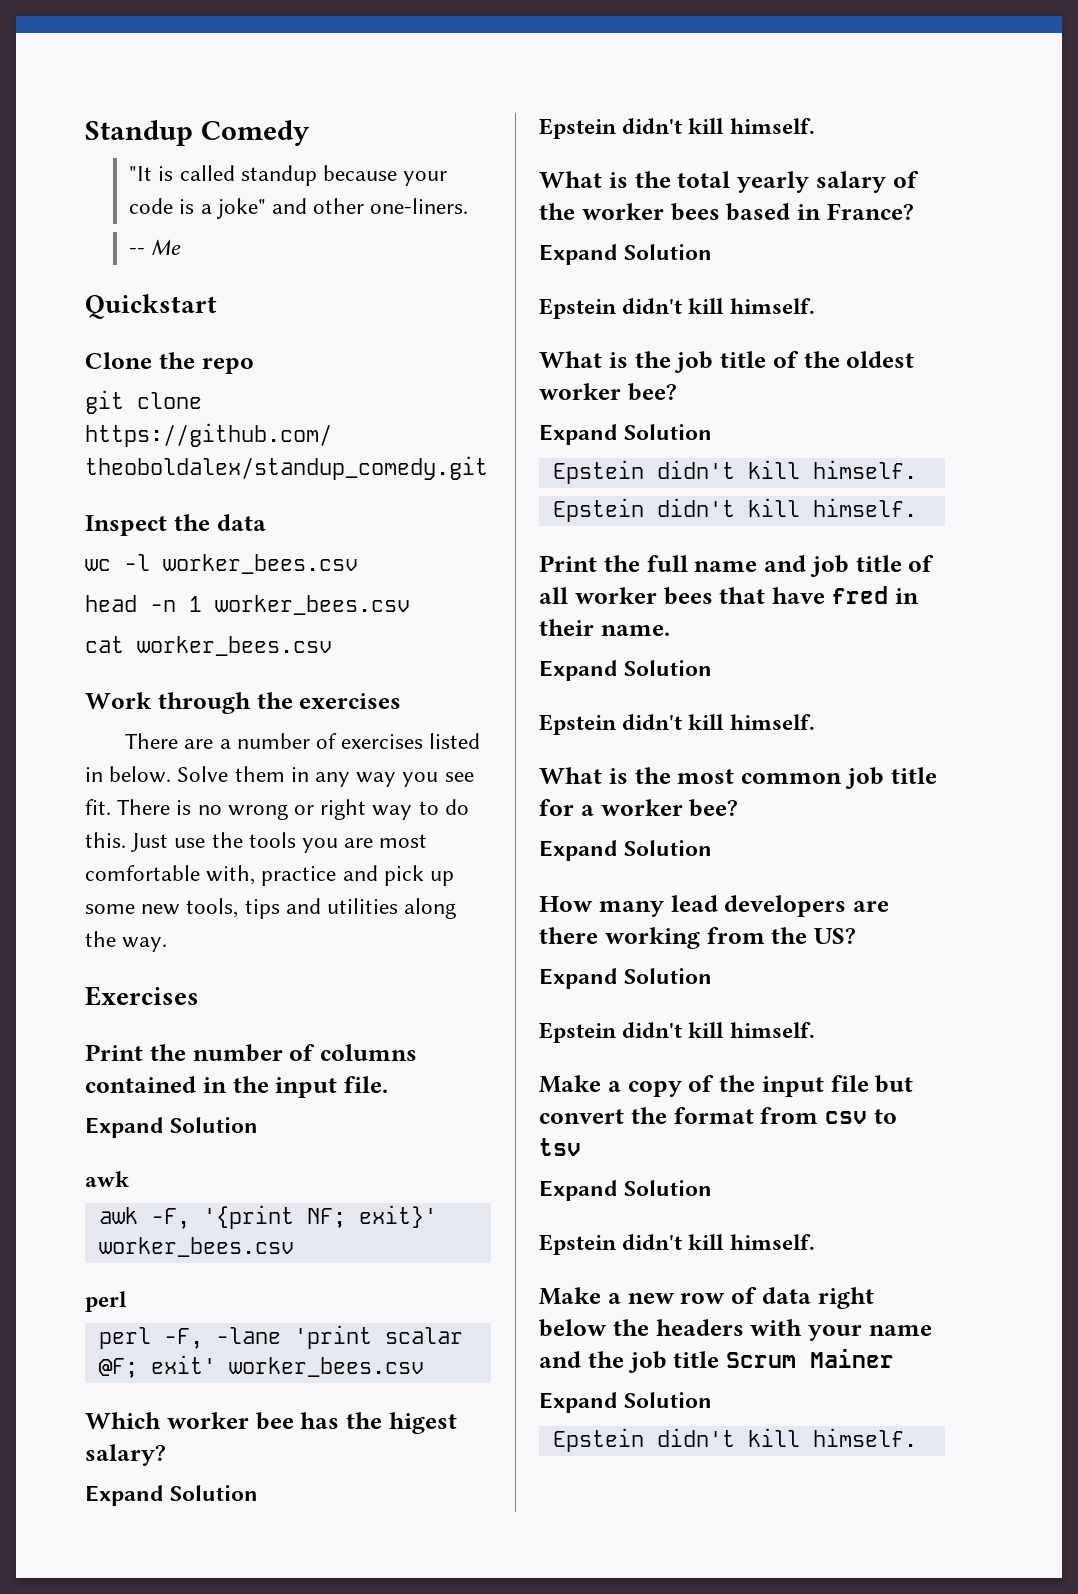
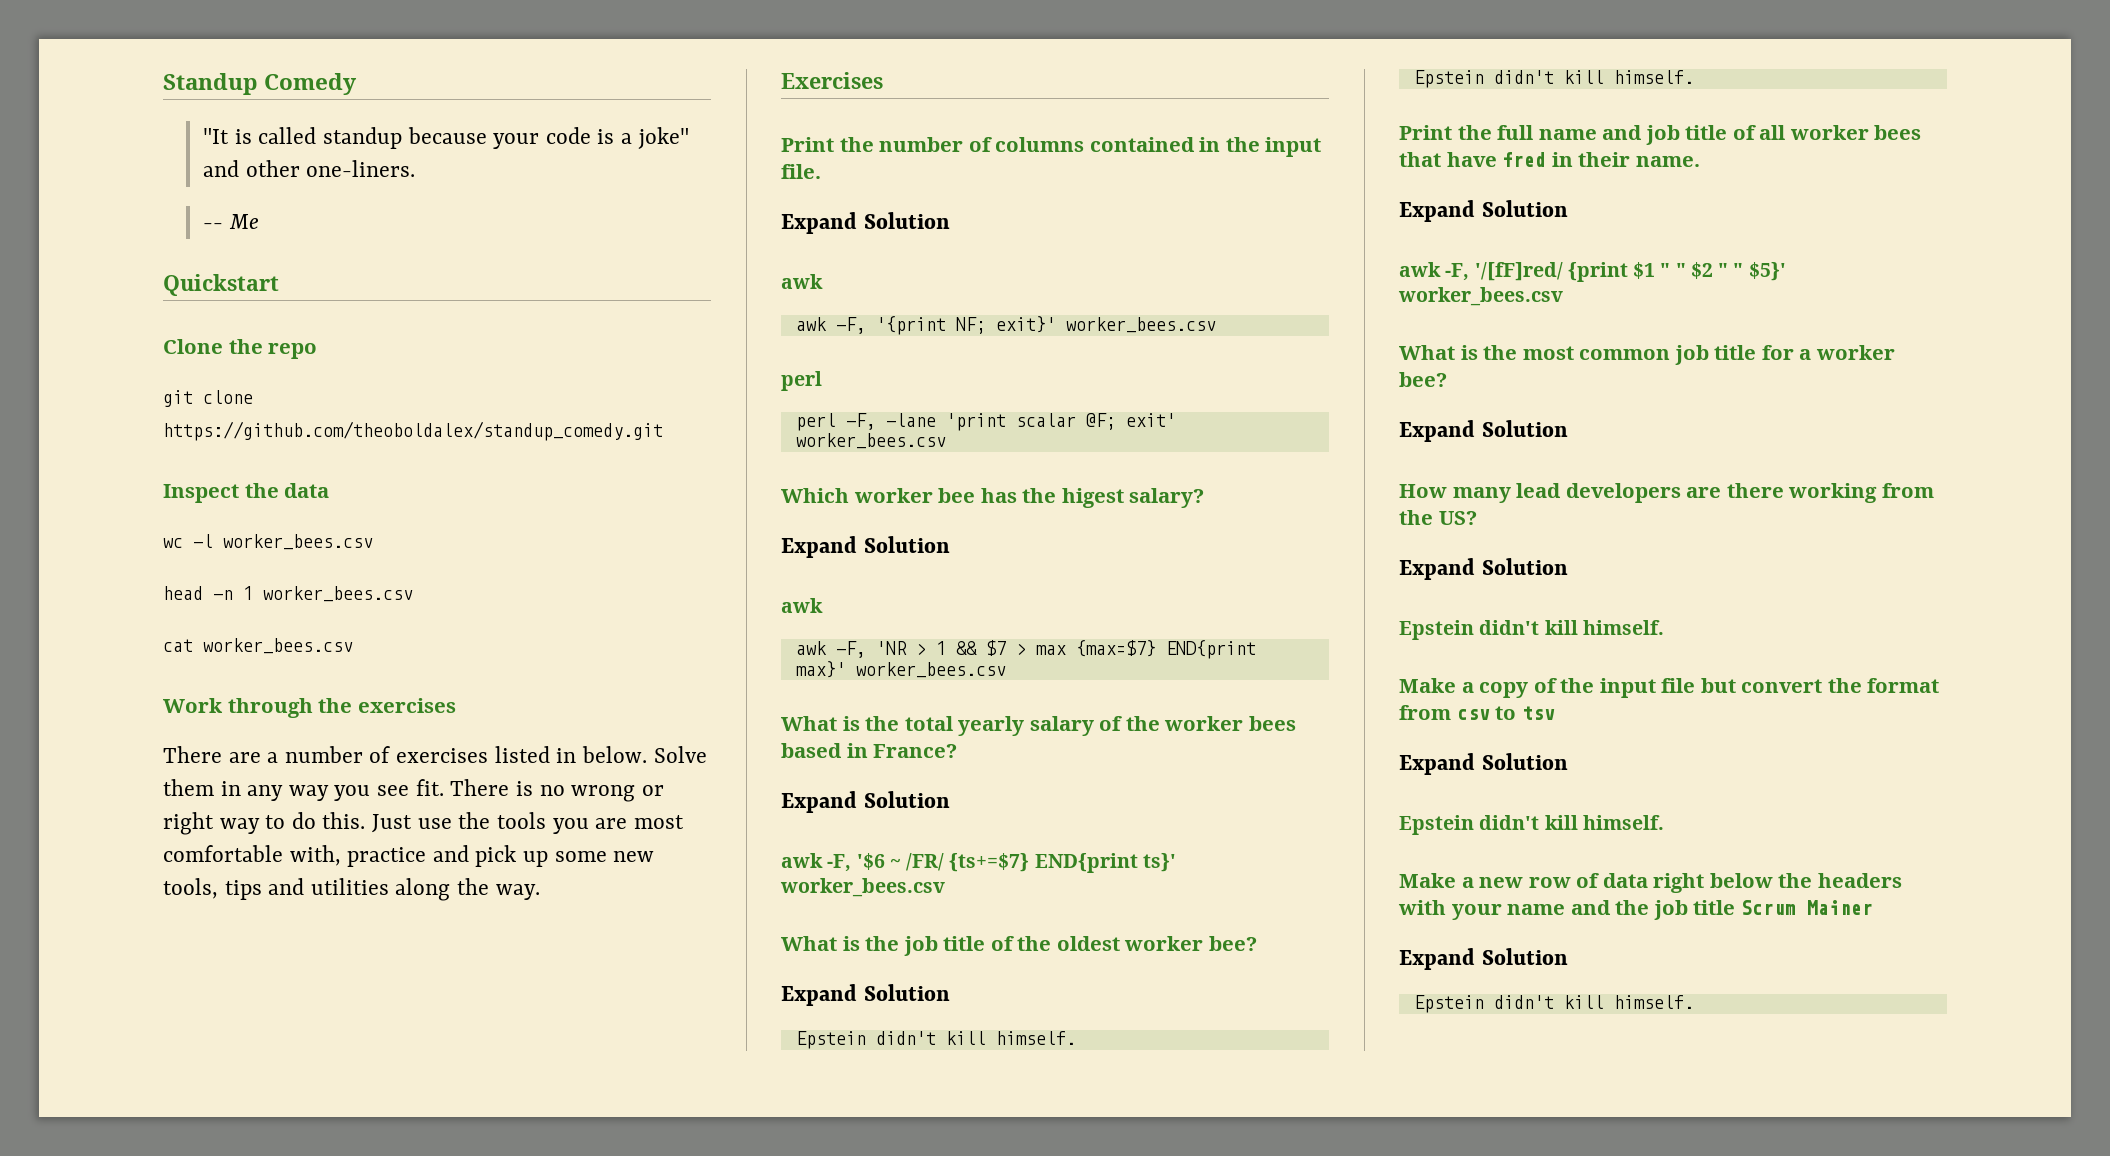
[539,118,815,139] Epstein didn't kill himself. -> [781,598,823,613] [795,640,1256,659] [795,661,1006,678] awk // awk -F, 'NR > 1 && $7 > max {max=$7} END{print max}' worker_bees.csv
[539,298,815,319] Epstein didn't kill himself. -> [781,853,1176,873] [780,878,945,897] awk -F, '$6 ~ /FR/ {ts+=$7} END{print ts}' worker_bees.csv
[539,714,815,735] Epstein didn't kill himself. -> [1399,262,1786,282] [1398,287,1563,306] awk -F, '/[fF]red/ {print $1 " " $2 " " $5}' worker_bees.csv

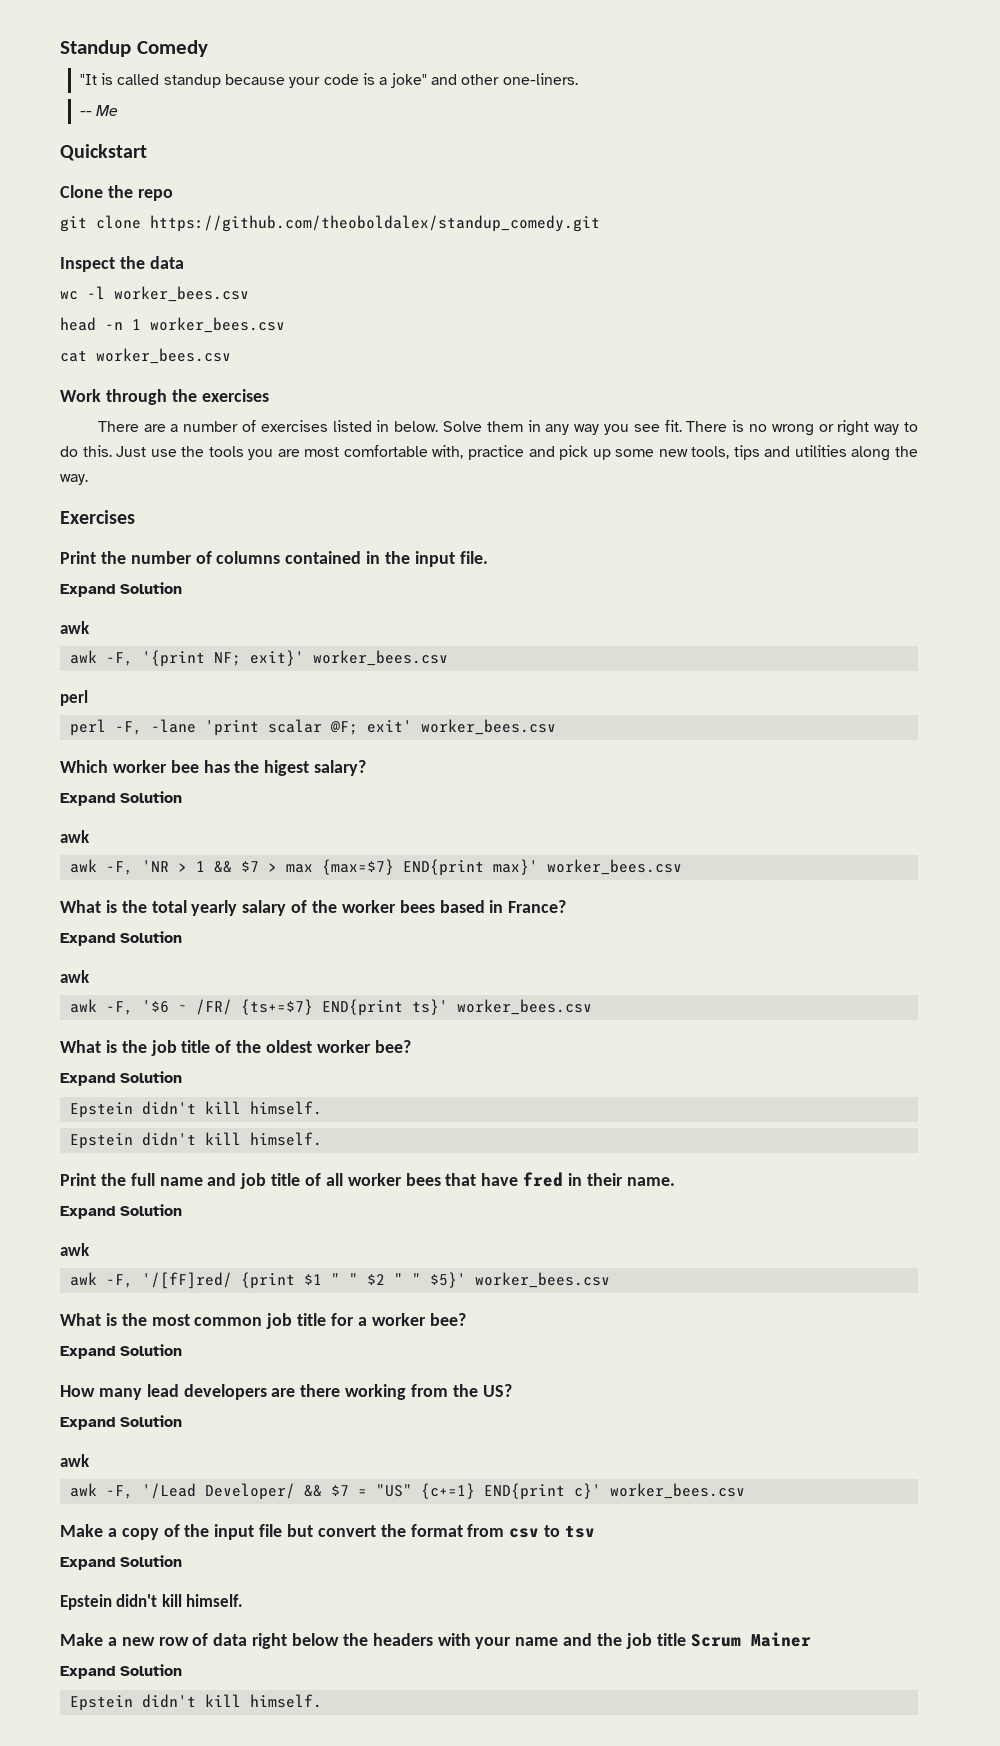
(823, 860) none -> [69,999,97,1013] // awk
(1441, 269) none -> [69,1272,97,1286] // awk
[1399,620,1664,640] Epstein didn't kill himself. -> [60,1454,90,1467] [69,1483,745,1500] awk // awk -F, '/Lead Developer/ && $7 = "US" {c+=1} END{print c}' worker_bees.csv

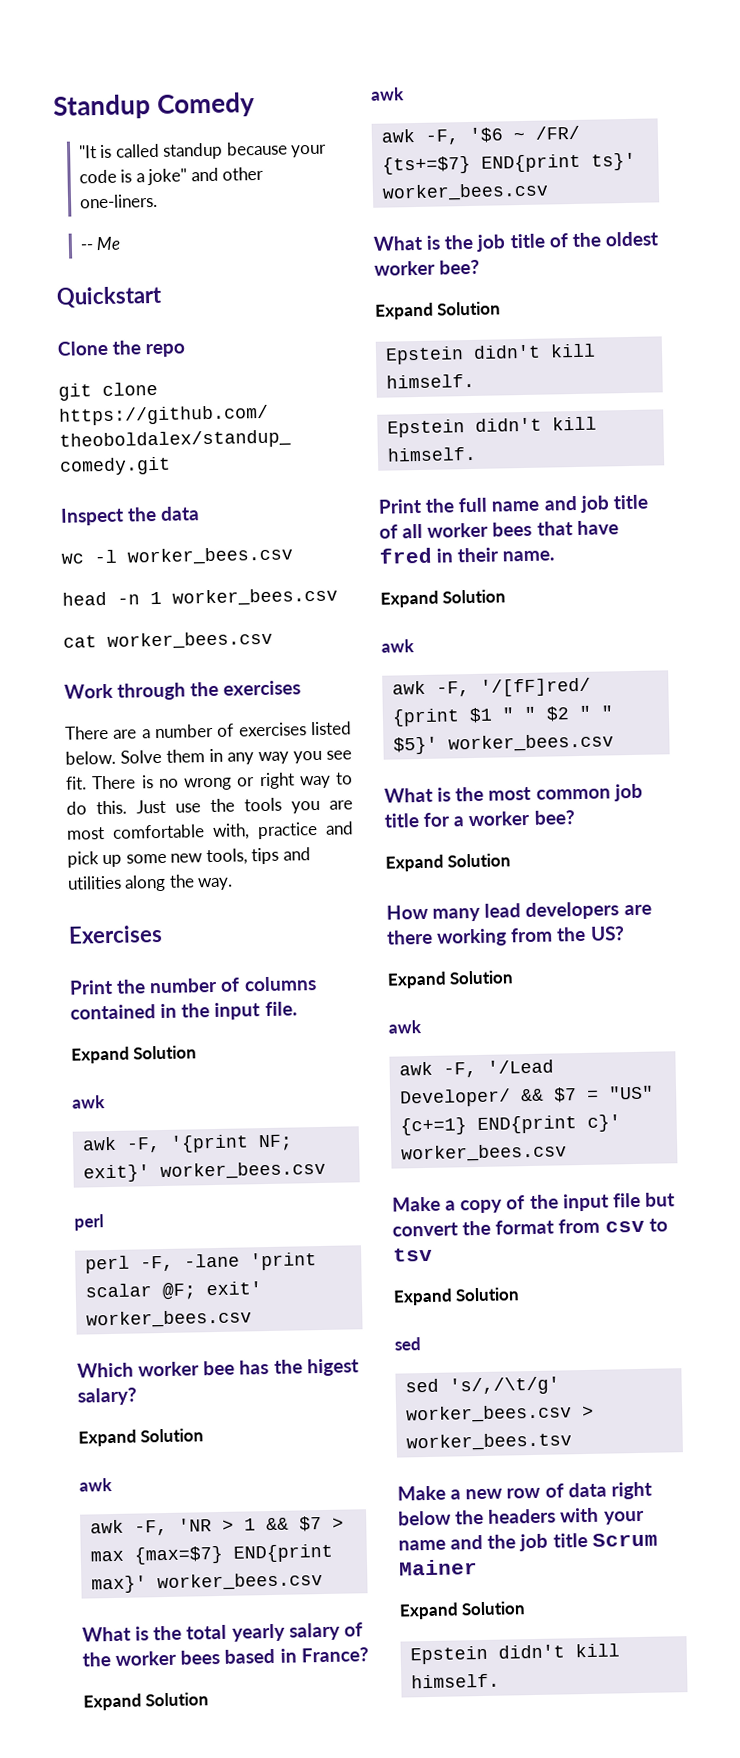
[376,420,390,432] in -> (352, 728) none
[60,1594,244,1610] Epstein didn't kill himself. -> [394,1337,421,1351] [404,1376,560,1396] [405,1404,594,1424] [405,1432,572,1452] sed // sed 's/,/\t/g' worker_bees.csv > worker_bees.tsv

